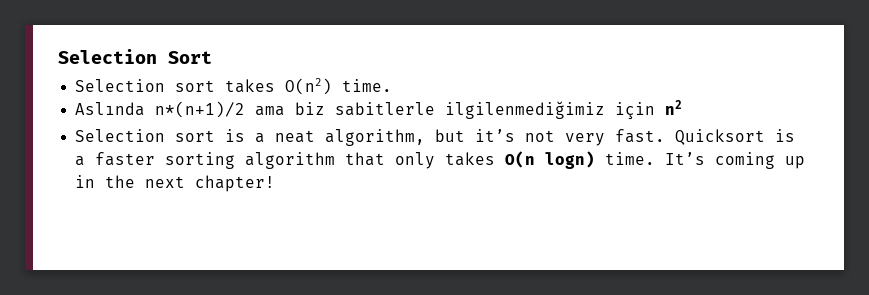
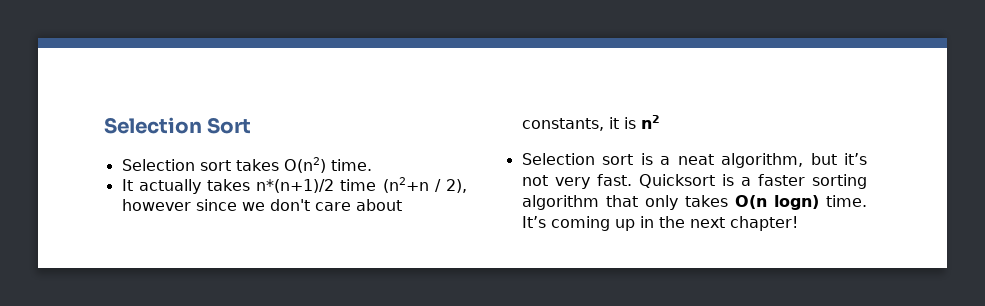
[75,101,656,120] Aslında n*(n+1)/2 ama biz sabitlerle ilgilenmediğimiz için -> [121,177,467,194] [121,199,402,211] [521,117,636,131] It actually takes n*(n+1)/2 time (n2+n / 2), however since we don't care about constants, it is

